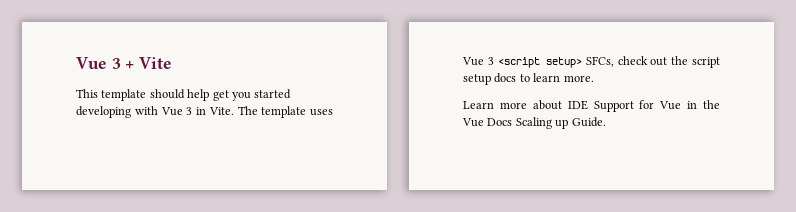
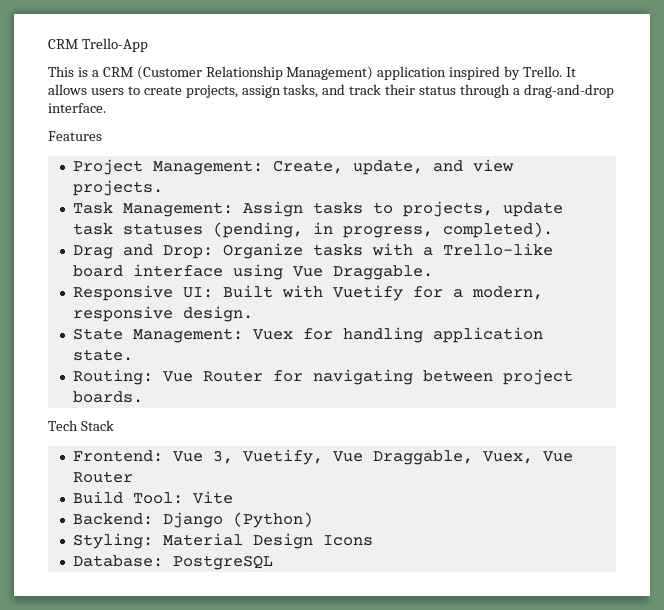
[76,57,173,69] [76,89,292,101] [76,106,333,118] [462,56,720,68] [463,73,594,85] [463,100,720,112] [462,117,606,129] Vue 3 + Vite // This template should help get you started developing with Vue 3 in Vite. The template uses Vue 3 <script setup> SFCs, check out the script setup docs to learn more. // Learn more about IDE Support for Vue in the Vue Docs Scaling up Guide. -> [48,38,148,52] [48,66,577,80] [48,84,614,98] [48,103,106,113] [48,131,102,141] [72,159,514,175] [72,180,163,196] [72,201,563,217] [72,222,553,238] [72,243,553,259] [72,264,433,280] [72,285,543,301] [72,306,253,322] [72,327,543,343] [72,349,133,361] [72,369,573,385] [72,391,143,403] [48,420,114,431] [72,449,573,465] [72,471,133,483] [72,491,233,504] [72,512,313,528] [72,533,373,549] [72,555,273,570] CRM Trello-App // This is a CRM (Customer Relationship Management) application inspired by Trello. It allows users to create projects, assign tasks, and track their status through a drag-and-drop interface. // Features // Project Management: Create, update, and view projects. // Task Management: Assign tasks to projects, update task statuses (pending, in progress, completed). // Drag and Drop: Organize tasks with a Trello-like board interface using Vue Draggable. // Responsive UI: Built with Vuetify for a modern, responsive design. // State Management: Vuex for handling application state. // Routing: Vue Router for navigating between project boards. // Tech Stack // Frontend: Vue 3, Vuetify, Vue Draggable, Vuex, Vue Router // Build Tool: Vite // Backend: Django (Python) // Styling: Material Design Icons // Database: PostgreSQL

